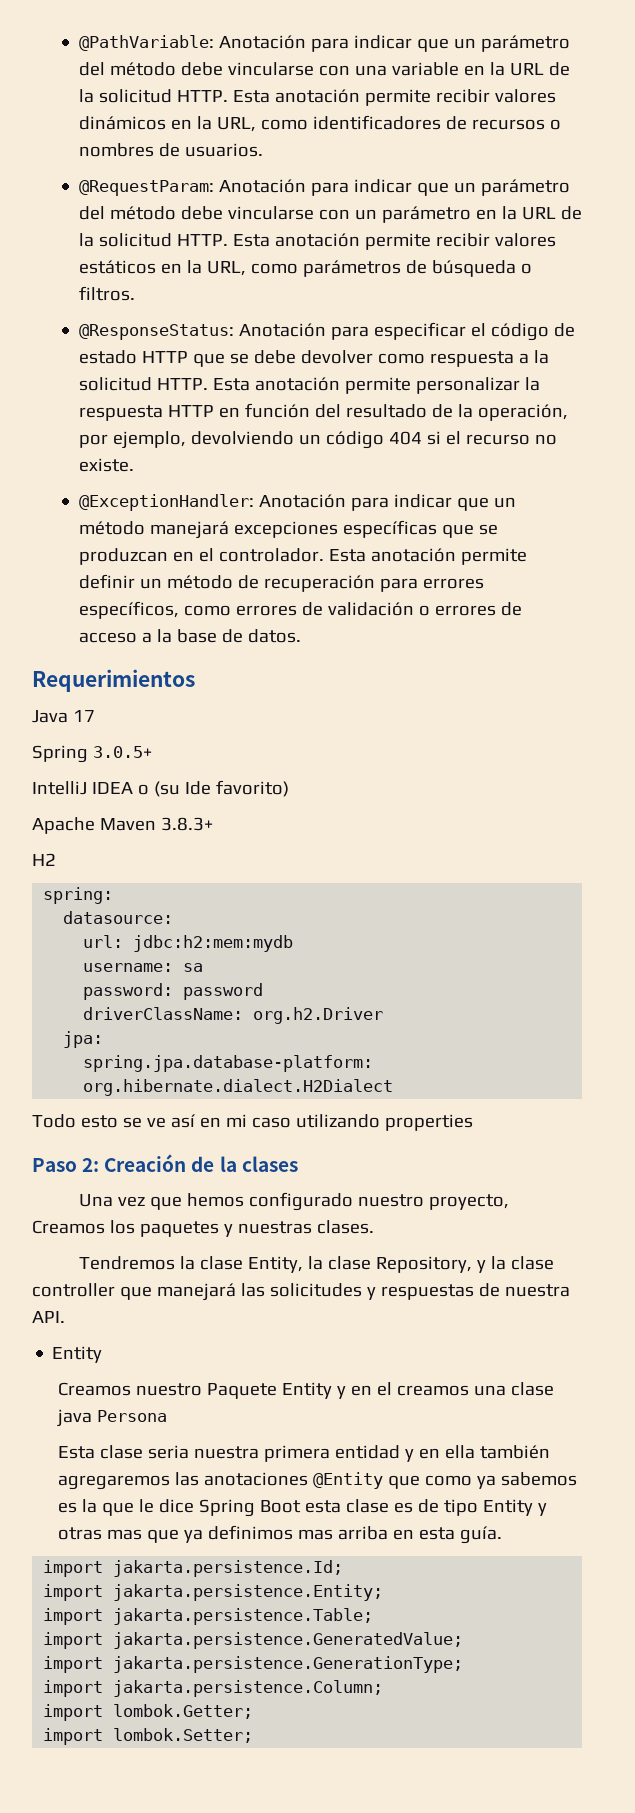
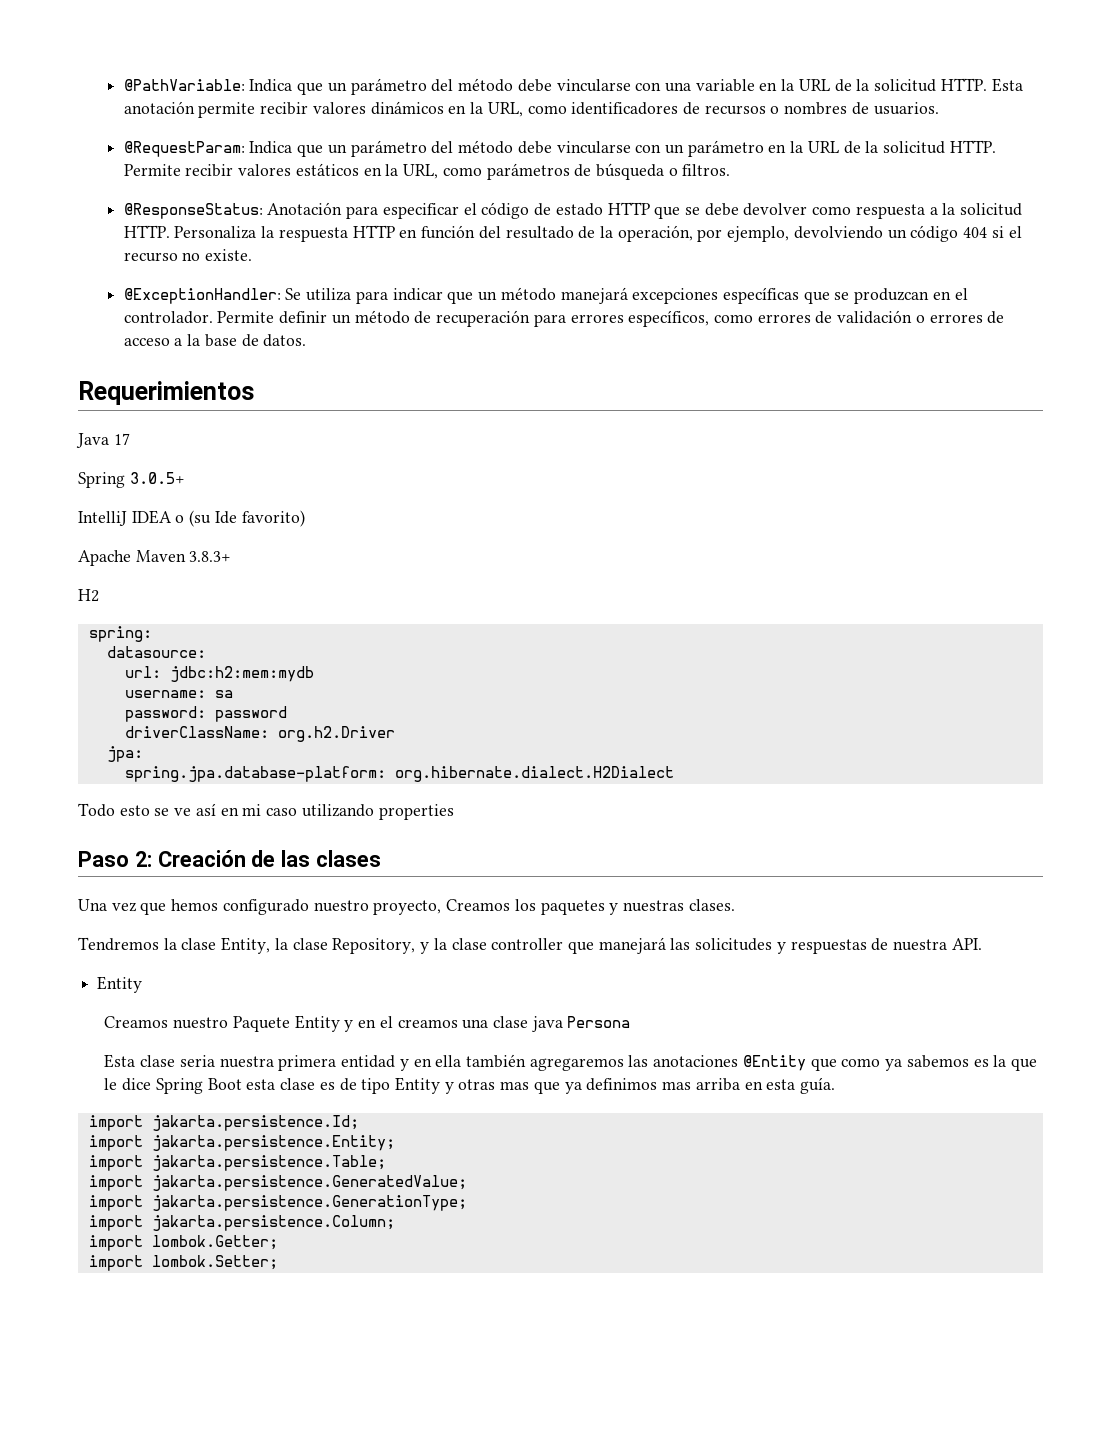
[218,35,412,52] Anotación para indicar -> [249,79,293,92] Indica
[218,179,412,196] Anotación para indicar -> [249,141,293,154] Indica
[232,233,431,250] Esta anotación permite -> [123,164,181,176] Permite
[212,377,520,394] Esta anotación permite personalizar -> [174,226,257,239] Personaliza
[258,494,346,508] Anotación -> [285,288,352,301] Se utiliza
[328,548,527,565] Esta anotación permite -> [217,311,275,323] Permite
[219,1156,237,1172] la -> [281,850,311,867] las

